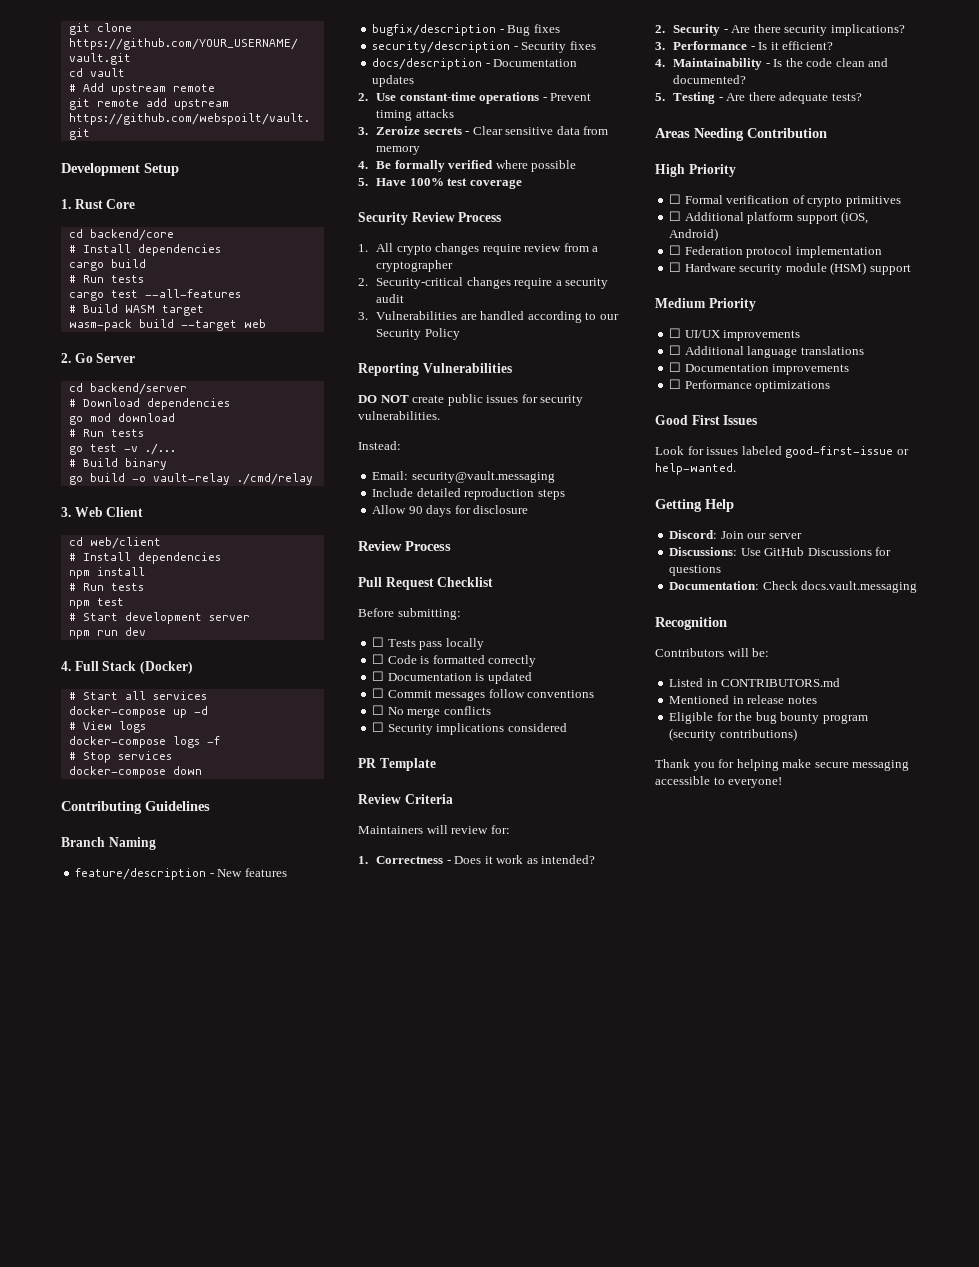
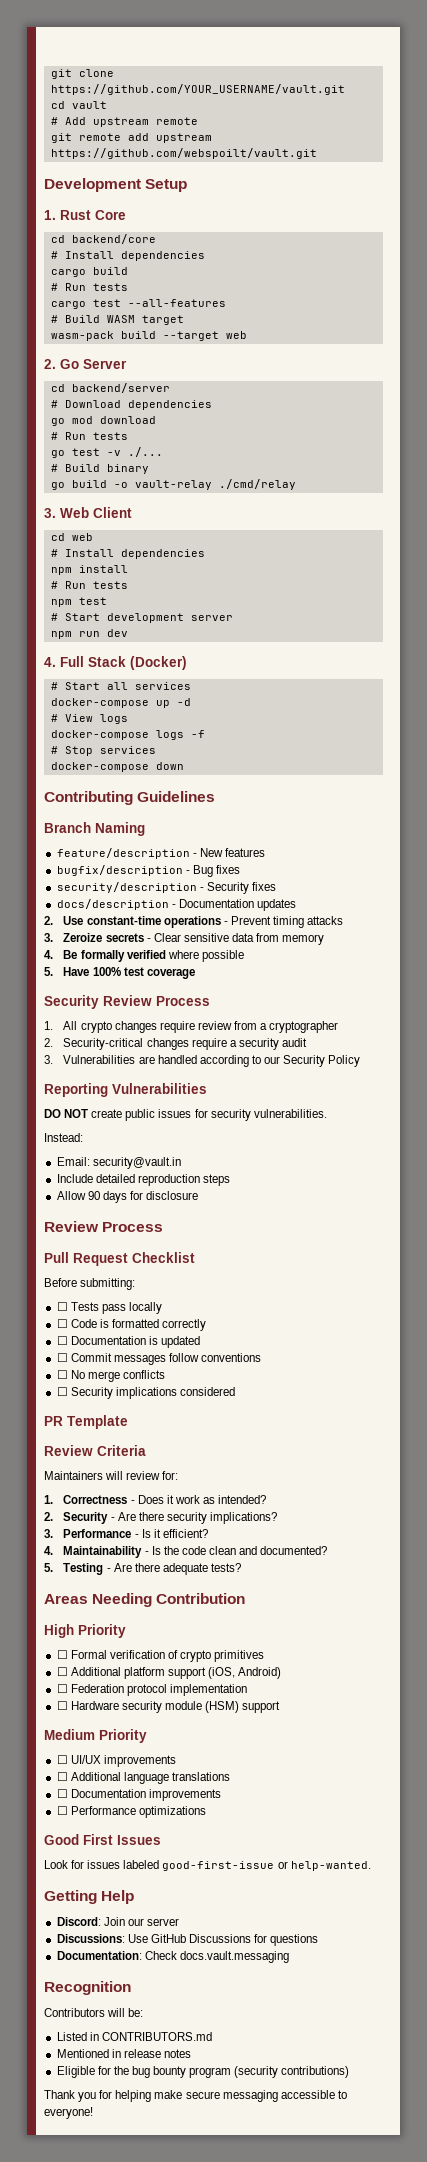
[89,537,161,549] web/client -> [71,533,93,541] web
[411,471,555,483] security@vault.messaging -> [92,1157,181,1169] security@vault.in

